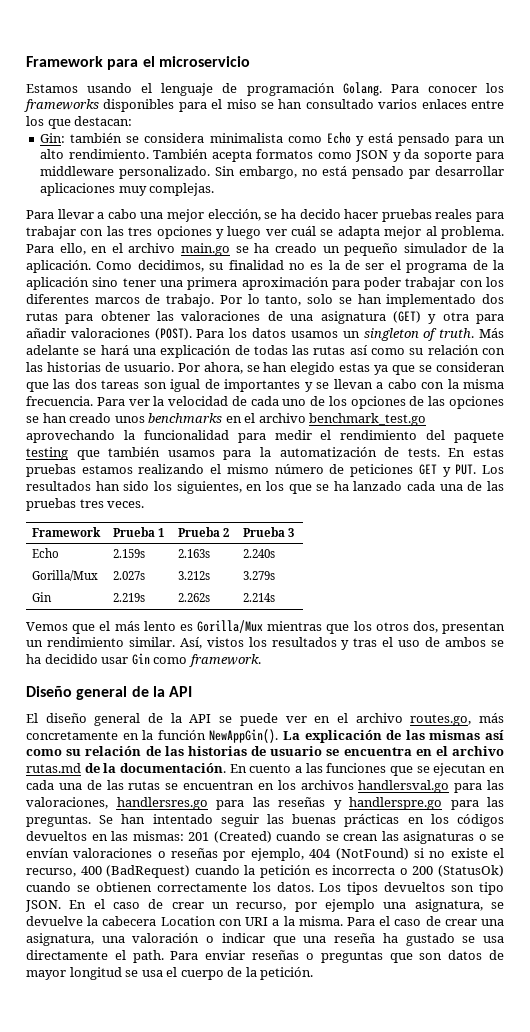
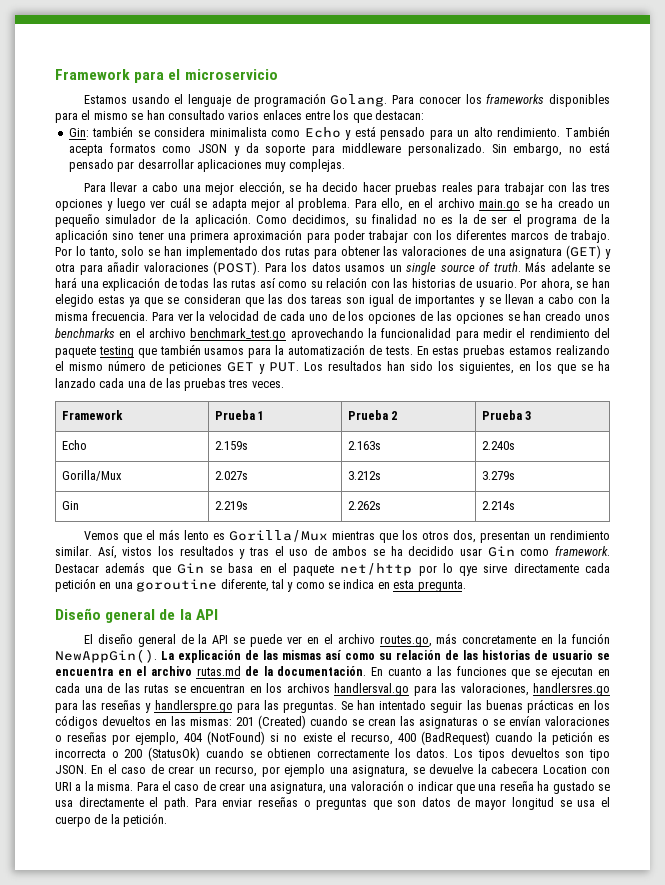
[226,99,257,109] miso -> [93,111,128,120] mismo
[363,328,419,341] singleton -> [406,262,475,275] single source
(261, 660) none -> [55,562,610,576] [55,578,466,592] Destacar además que Gin se basa en el paquete net/http por lo qye sirve directamente cada petición en una goroutine diferente, tal y como se indica en esta pregunta.
[249,764,292,773] cuento -> [387,667,422,676] cuanto

